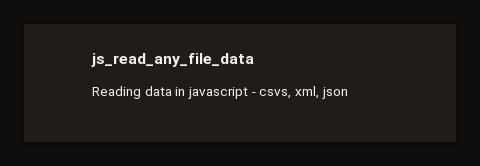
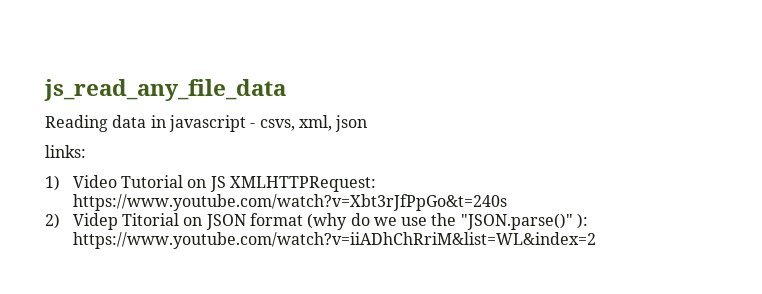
(348, 93) none -> [45,145,86,158] [45,175,376,192] [72,194,507,211] [45,213,589,230] [72,232,596,249] // links: // 1) Video Tutorial on JS XMLHTTPRequest: https://www.youtube.com/watch?v=Xbt3rJfPpGo&t=240s // 2) Videp Titorial on JSON format (why do we use the "JSON.parse()" ): https://www.youtube.com/watch?v=iiADhChRriM&list=WL&index=2

